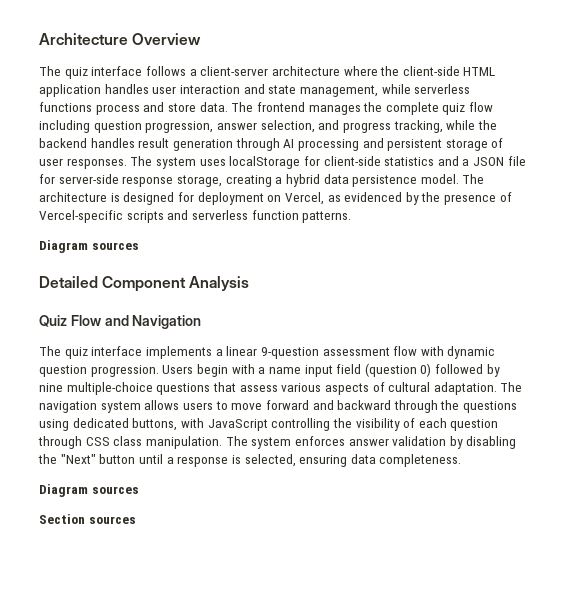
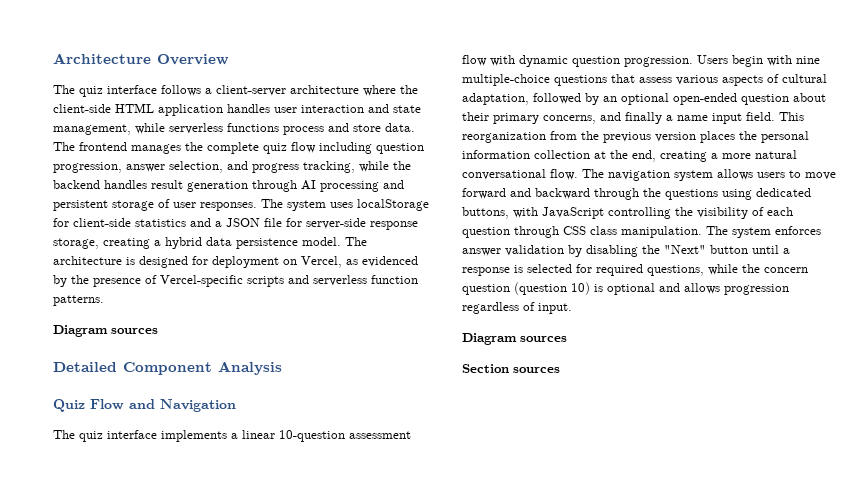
[260,347,319,359] 9-question -> [279,430,345,442] 10-question
[258,363,500,377] a name input field (question 0) followed by -> (792, 60) none
[433,382,497,395] adaptation. -> [462,93,826,105] [462,112,804,124] [462,131,809,143] [462,150,797,162] [462,169,578,180] adaptation, followed by an optional open-ended question about their primary concerns, and finally a name input field. This reorganization from the previous version places the personal information collection at the end, creating a more natural conversational flow.
[244,454,462,467] selected, ensuring data completeness. -> [527,264,808,276] [462,282,789,295] [462,302,572,314] selected for required questions, while the concern question (question 10) is optional and allows progression regardless of input.

